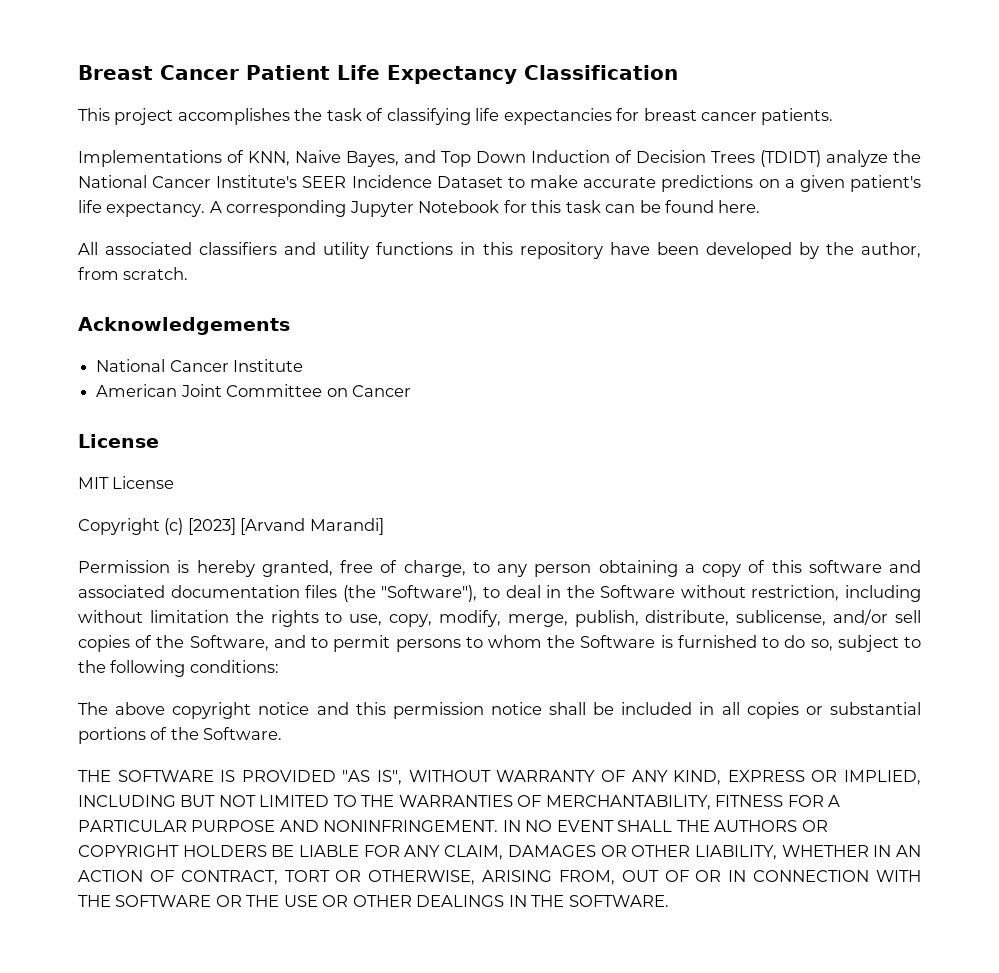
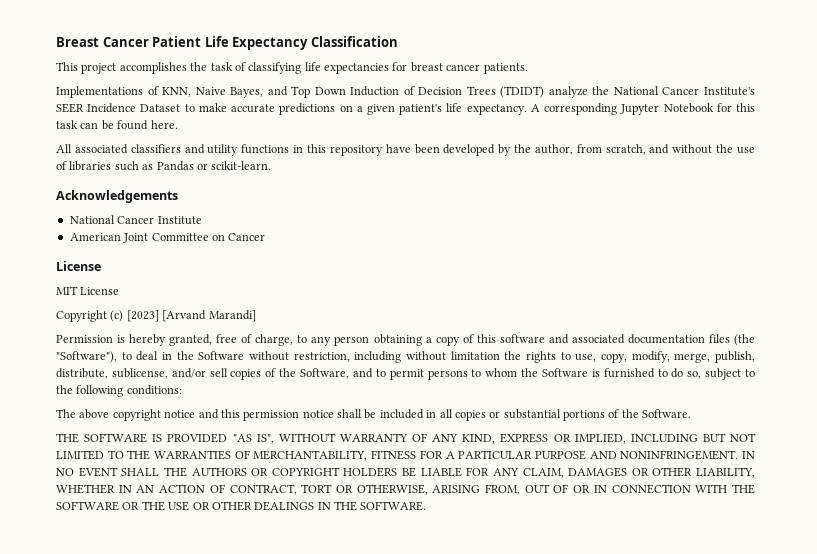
[123,267,189,280] scratch. -> [605,144,756,155] [56,161,272,171] scratch, and without the use of libraries such as Pandas or scikit-learn.

